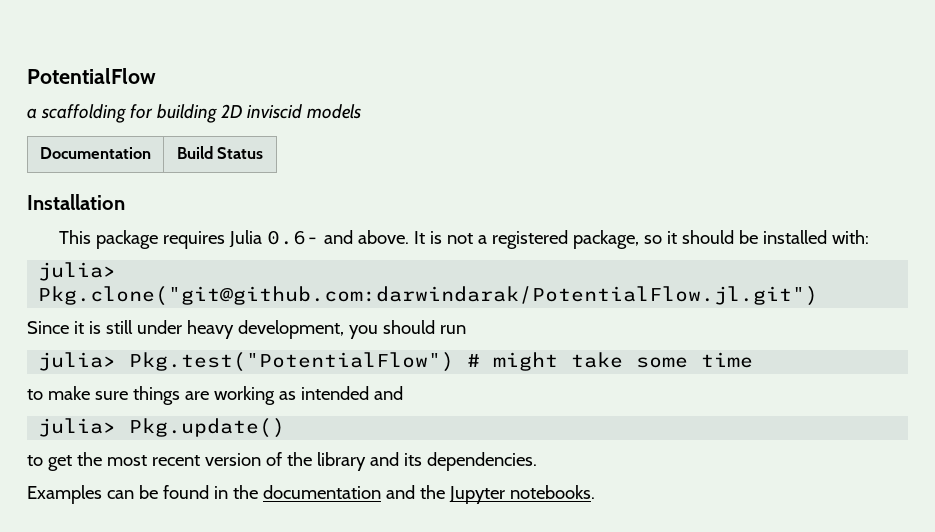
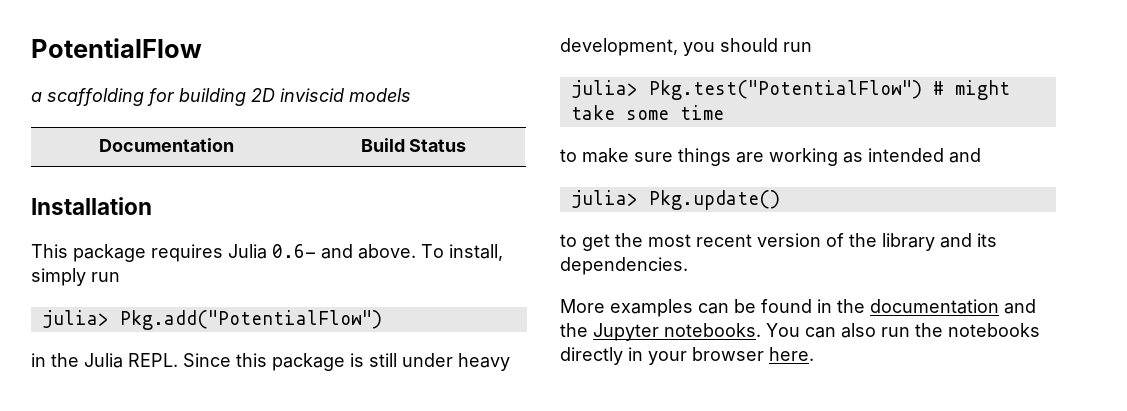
[414,230,870,249] [38,262,117,281] [38,286,819,306] [27,321,84,334] It is not a registered package, so it should be installed with: // julia> Pkg.clone("git@github.com:darwindarak/PotentialFlow.jl.git") // Since it -> [421,244,503,261] [31,268,120,286] [41,310,382,330] [31,353,345,371] To install, simply run // julia> Pkg.add("PotentialFlow") // in the Julia REPL. Since this package
[27,485,102,504] Examples -> [560,299,693,317] More examples
(595, 492) none -> [766,323,1040,338] [560,347,814,365] You can also run the notebooks directly in your browser here.

